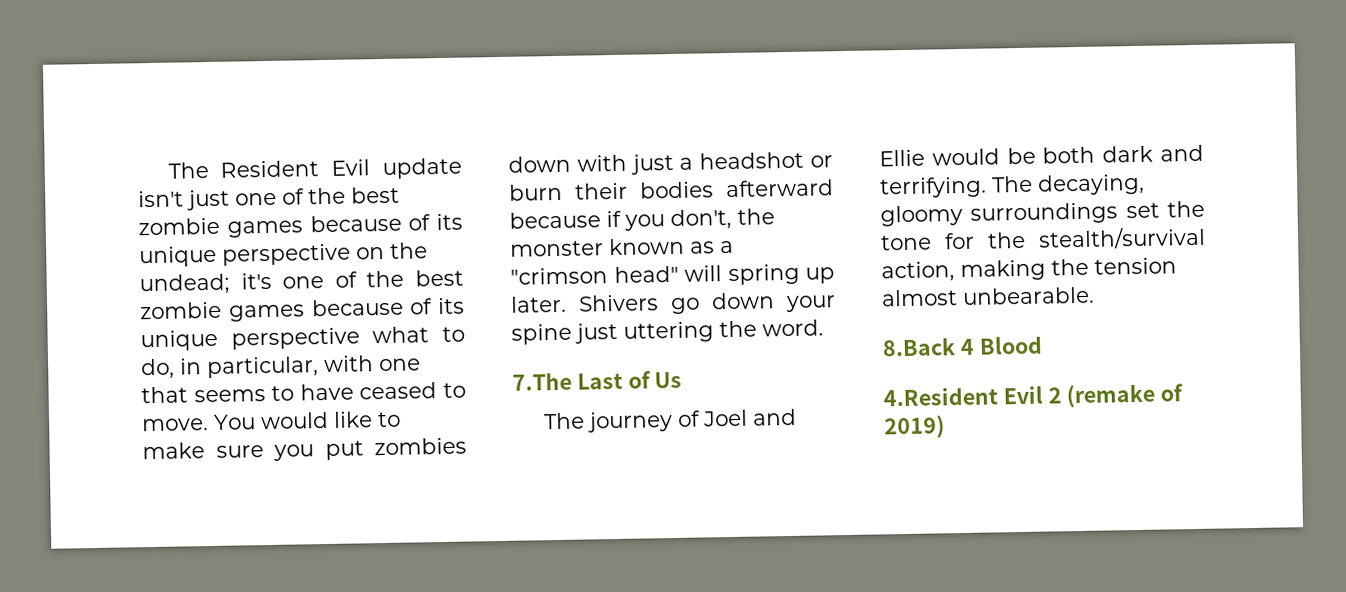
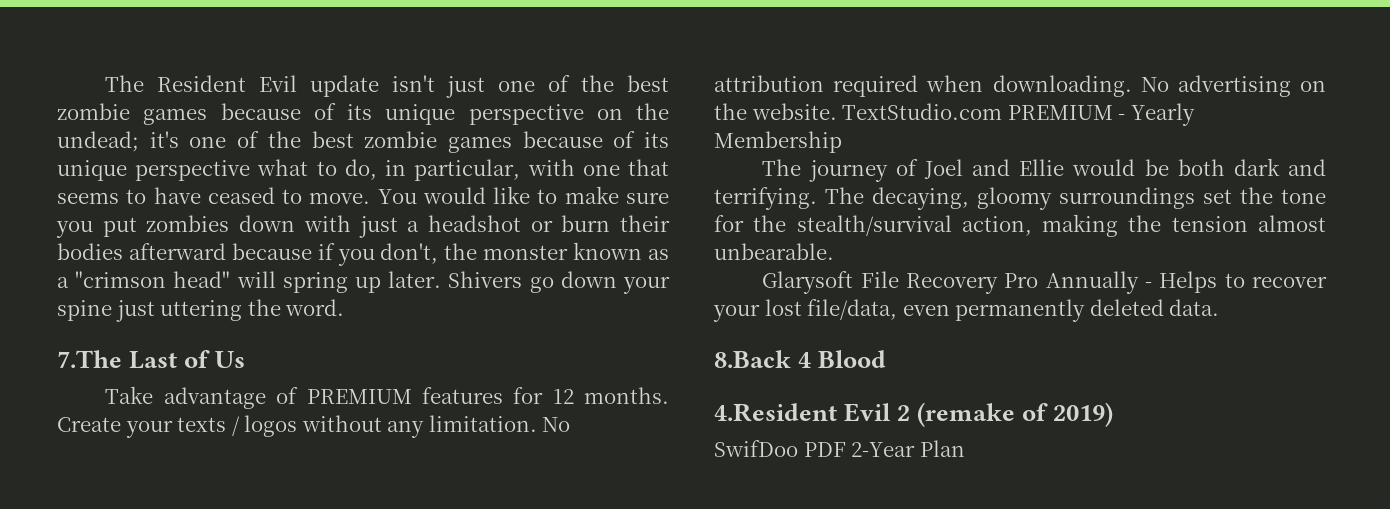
(683, 380) none -> [105,386,669,409] [57,415,571,438] [714,75,1326,97] [714,103,1195,126] [714,131,842,153] // Take advantage of PREMIUM features for 12 months. Create your texts / logos without any limitation. No attribution required when downloading. No advertising on the website. TextStudio.com PREMIUM - Yearly Membership
(1095, 295) none -> [762,271,1327,294] [713,299,1220,322] // Glarysoft File Recovery Pro Annually - Helps to recover your lost file/data, even permanently deleted data.
(945, 427) none -> [714,440,965,457] // SwifDoo PDF 2-Year Plan

